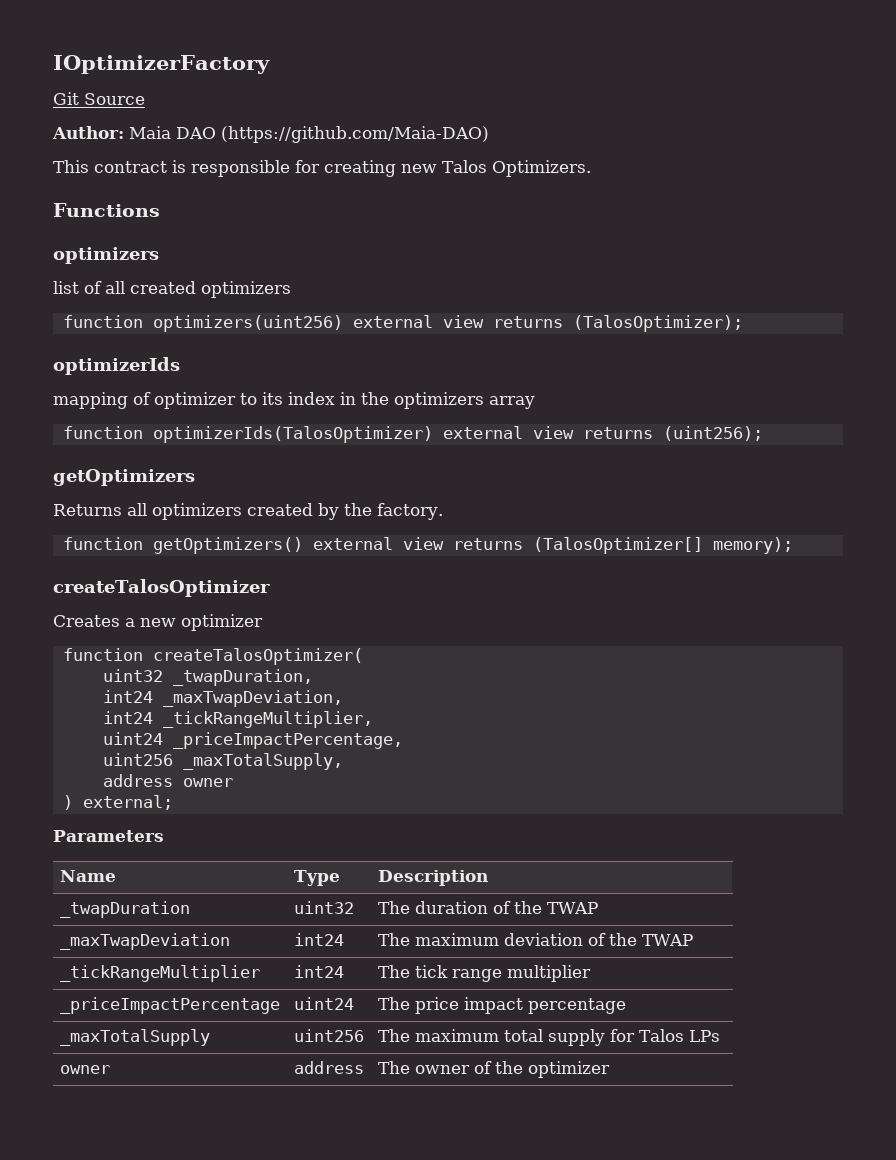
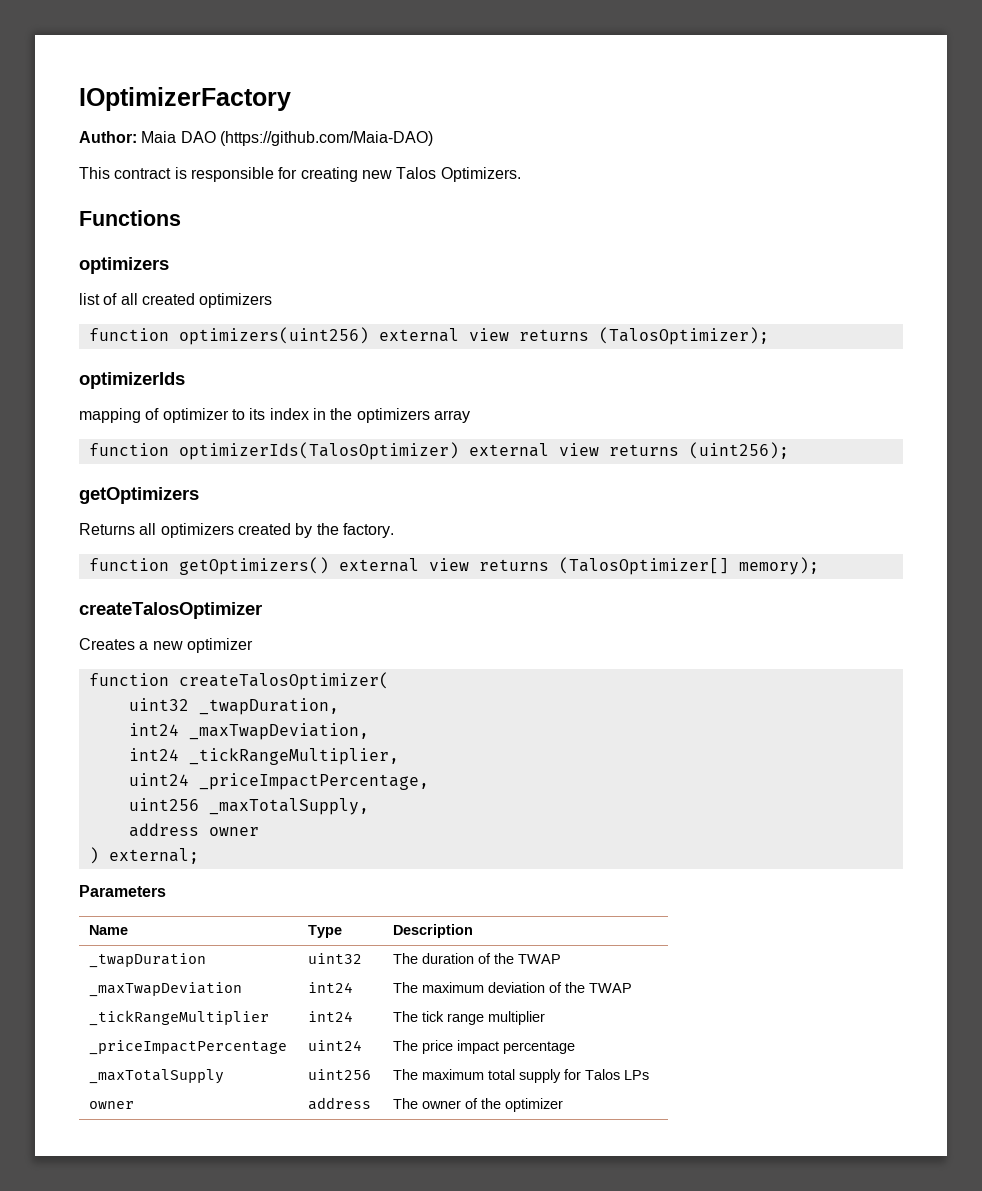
[53,92,145,105] // Git Source -> (291, 99) none

